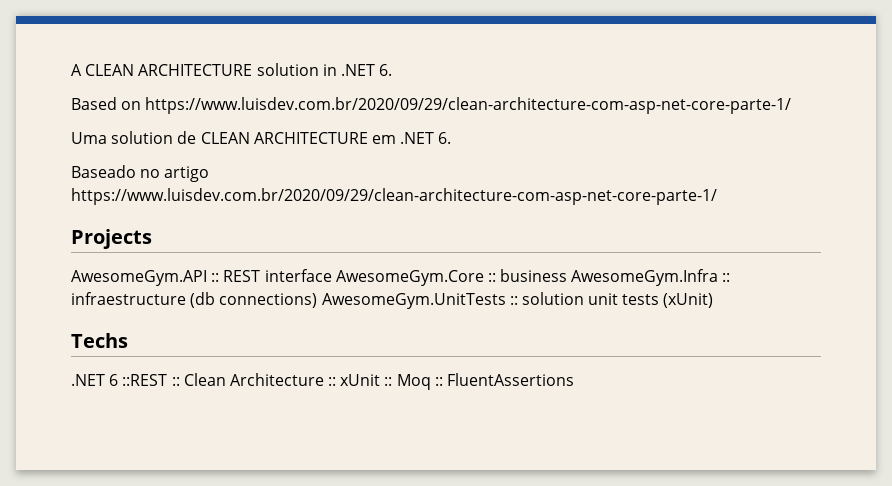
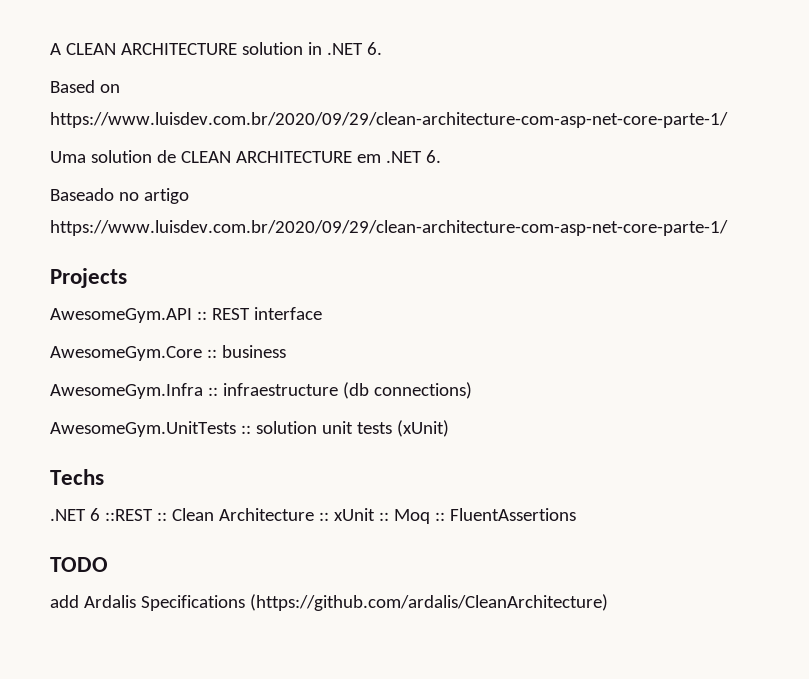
(332, 275) none -> (322, 313) //
(568, 275) none -> (286, 351) //
(318, 300) none -> (472, 390) //
(575, 379) none -> [50,557,108,572] [50,594,608,611] // TODO // add Ardalis Specifications (https://github.com/ardalis/CleanArchitecture)

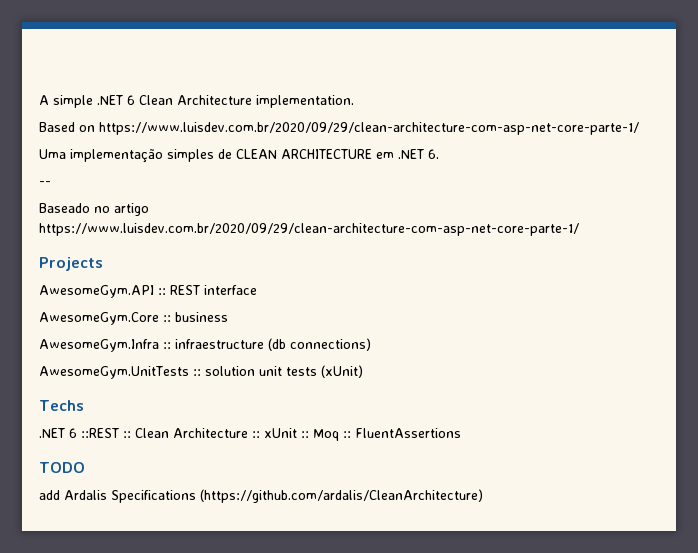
[65,42,382,55] CLEAN ARCHITECTURE solution in .NET 6. -> [53,95,354,108] simple .NET 6 Clean Architecture implementation.
[90,150,152,163] solution -> [70,149,214,163] implementação simples
(441, 156) none -> [39,181,51,186] // --

